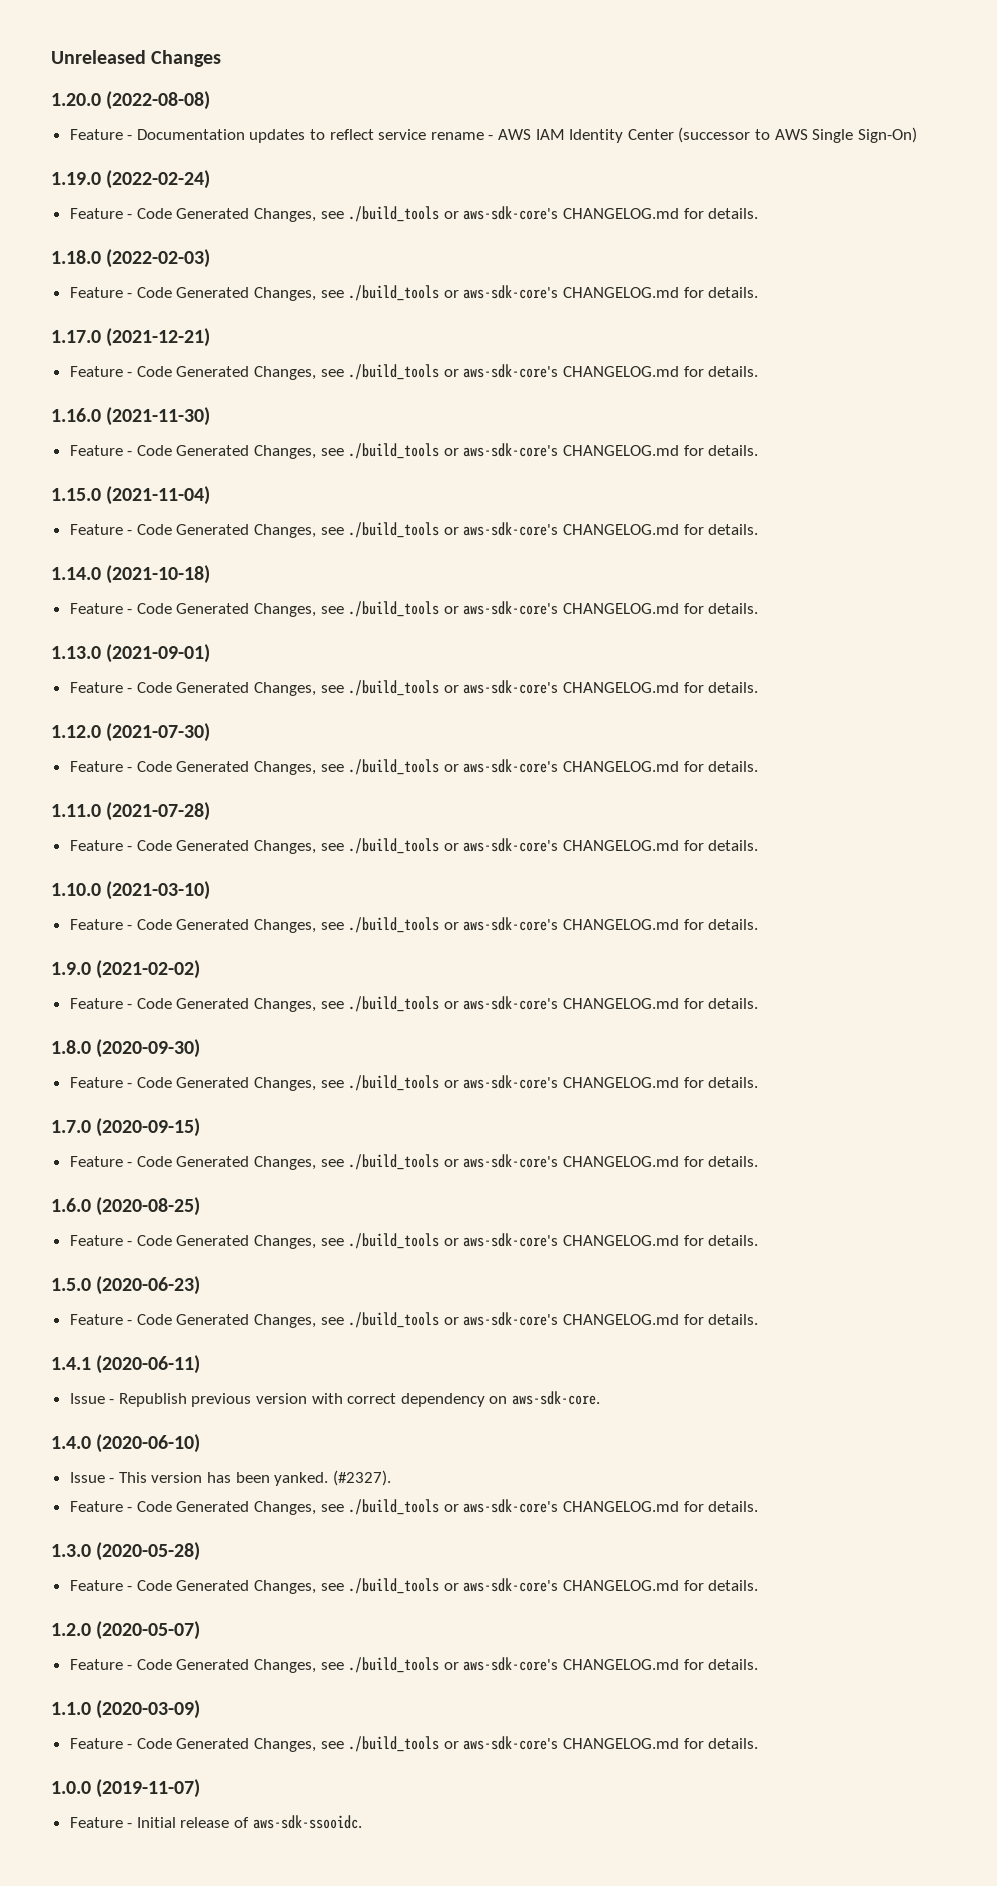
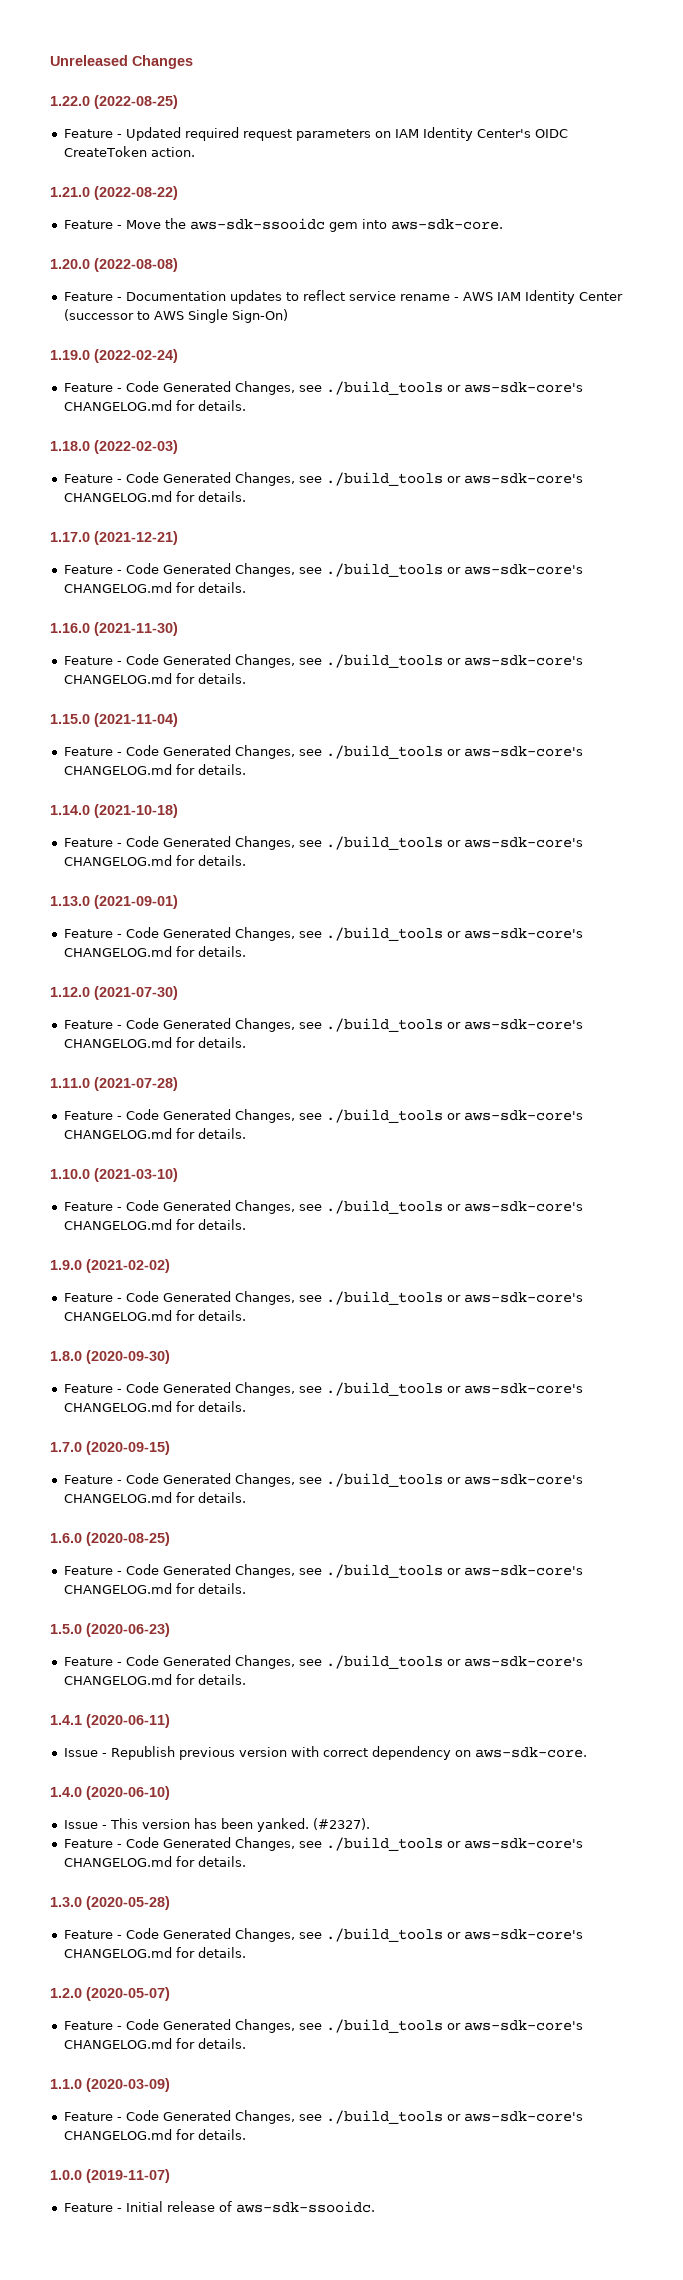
(222, 58) none -> [50,95,178,109] [63,127,568,141] [63,146,195,157] [50,186,178,200] [63,218,503,232] // 1.22.0 (2022-08-25) // Feature - Updated required request parameters on IAM Identity Center's OIDC CreateToken action. // 1.21.0 (2022-08-22) // Feature - Move the aws-sdk-ssooidc gem into aws-sdk-core.

